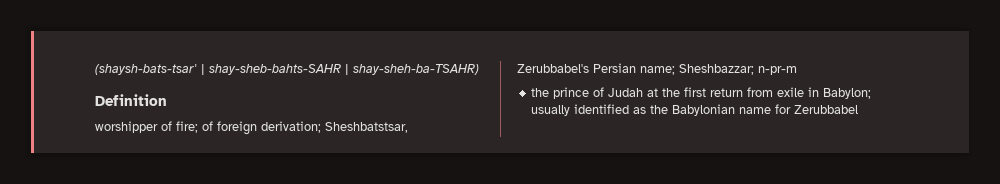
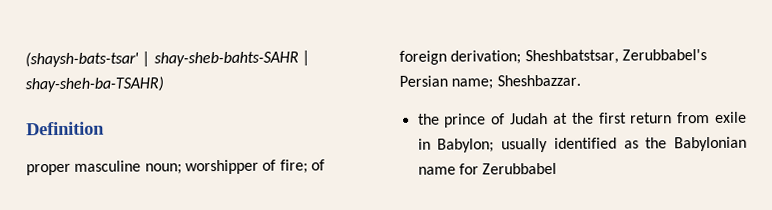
(167, 100) none -> [26,160,182,176] proper masculine noun;
[679,64,797,75] Sheshbazzar; n-pr-m -> [496,74,581,87] Sheshbazzar.

